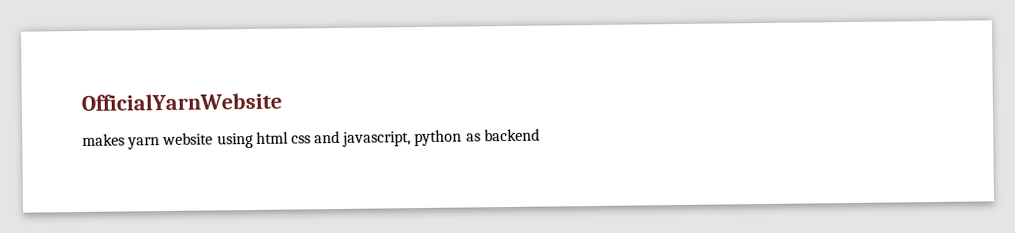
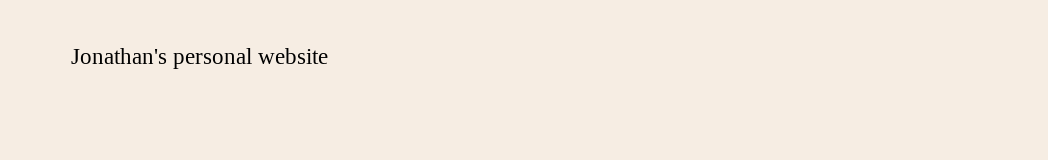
[81,92,282,111] [82,128,540,150] OfficialYarnWebsite // makes yarn website using html css and javascript, python as backend -> [71,48,329,69] Jonathan's personal website

